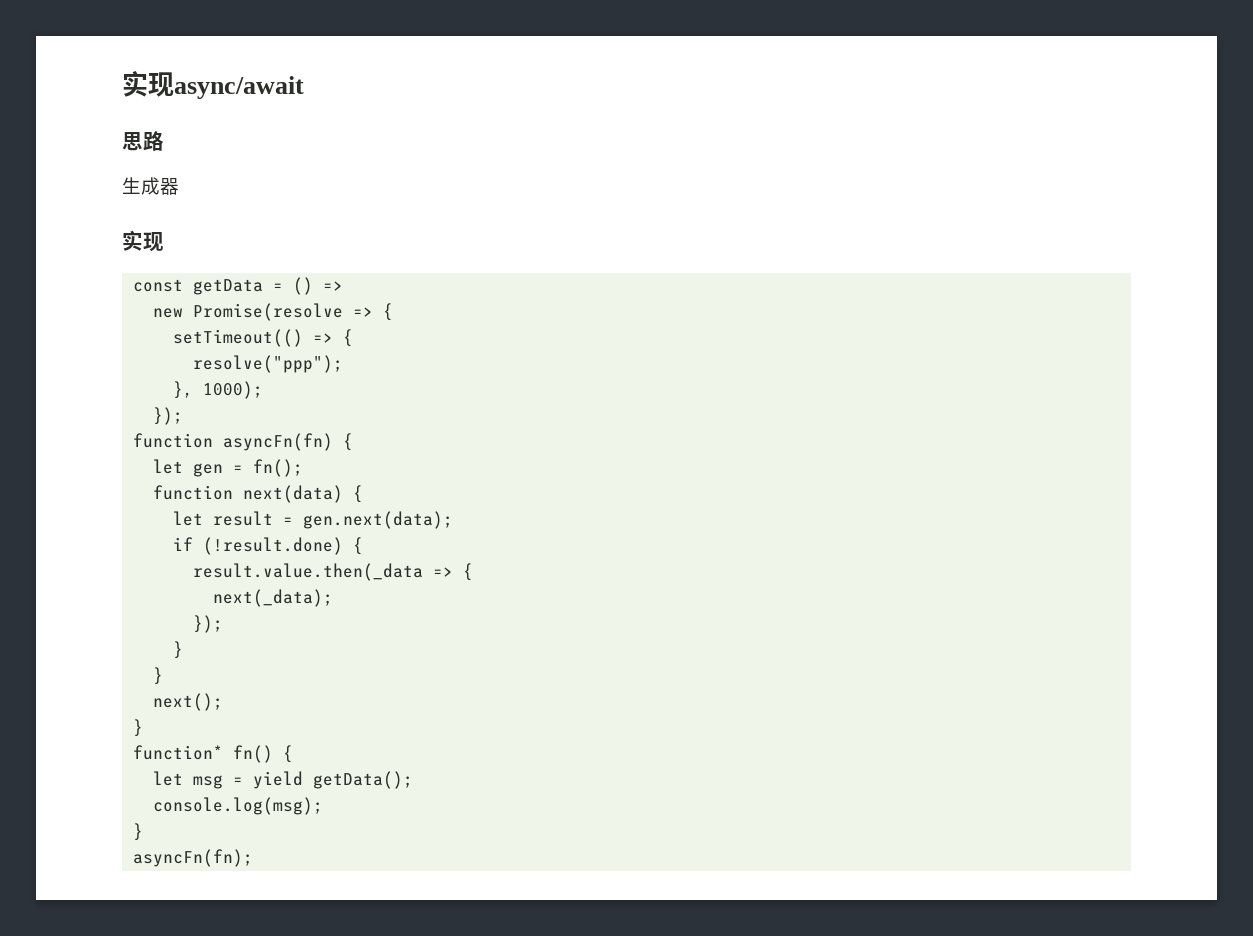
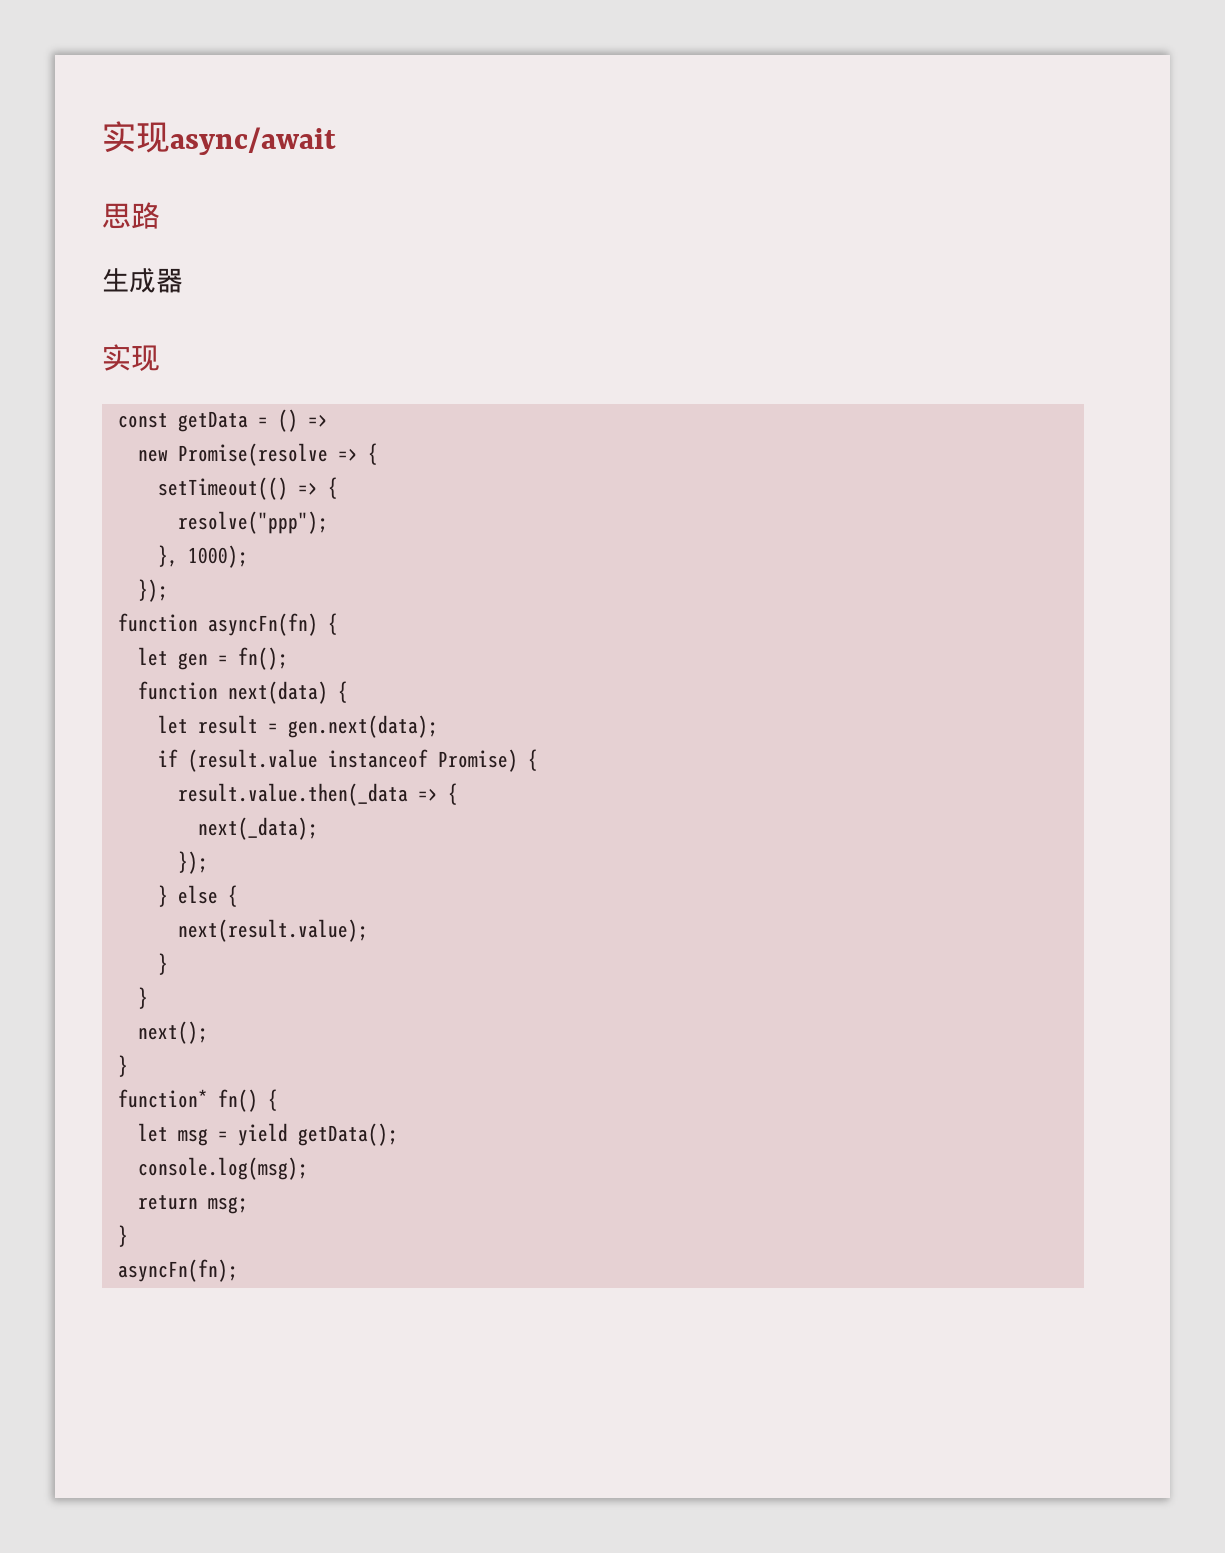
[203,537,344,555] (!result.done) -> [187,749,518,772] (result.value instanceof Promise)
(224, 624) none -> [157,885,238,907] [177,919,368,942] // } else { // next(result.value);
(324, 806) none -> [137,1195,248,1214] // return msg;

